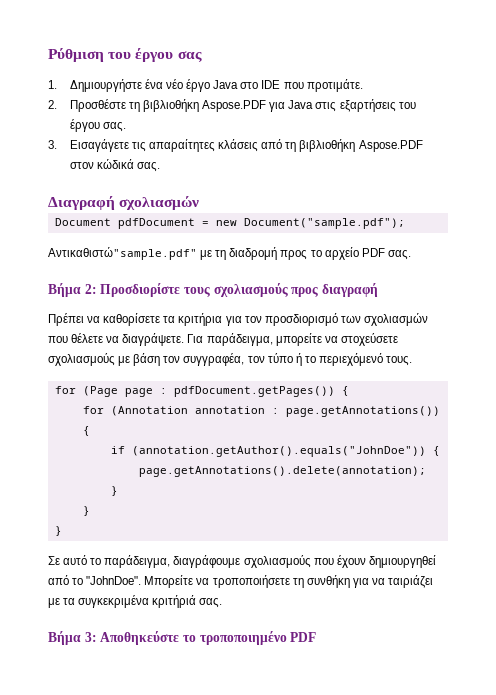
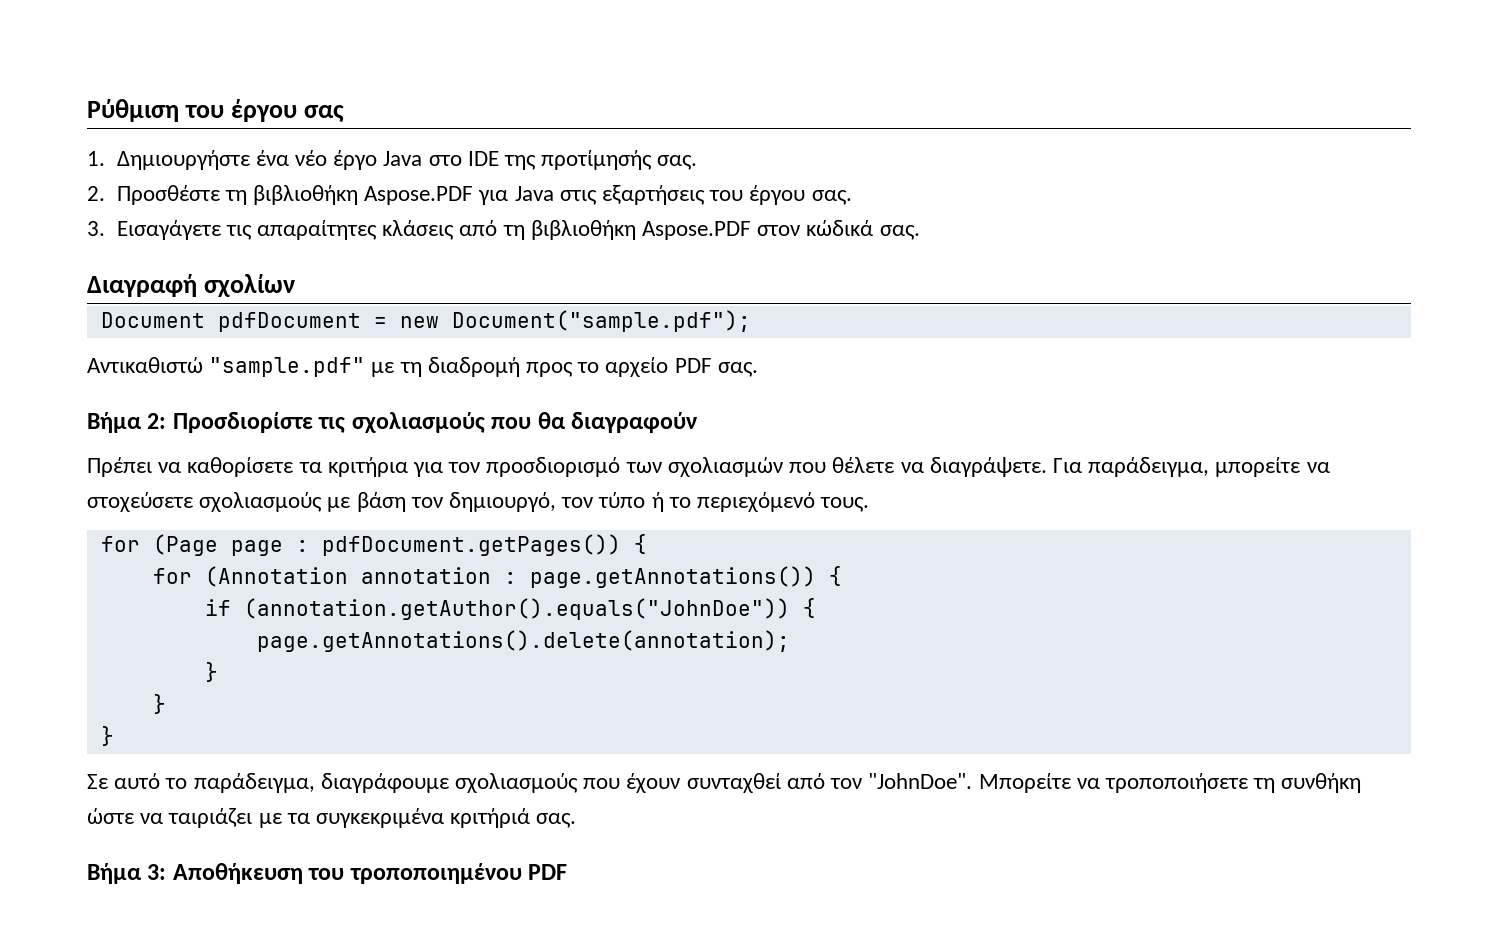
[283,79,363,92] που προτιμάτε. -> [503,150,698,170] της προτίμησής σας.
[119,196,200,210] σχολιασμών -> [203,274,295,297] σχολίων
[48,247,197,260] Αντικαθιστώ"sample.pdf" -> [87,357,366,377] Αντικαθιστώ "sample.pdf"
[183,283,378,297] τους σχολιασμούς προς διαγραφή -> [318,412,698,433] τις σχολιασμούς που θα διαγραφούν
[183,353,245,366] συγγραφέα, -> [449,492,557,512] δημιουργό,
[368,555,436,568] [48,575,84,585] δημιουργηθεί από το -> [686,773,863,793] συνταχθεί από τον
[352,578,369,588] για -> [87,808,135,824] ώστε
[100,631,287,645] Αποθηκεύστε το τροποποιημένο -> [172,863,522,884] Αποθήκευση του τροποποιημένου

